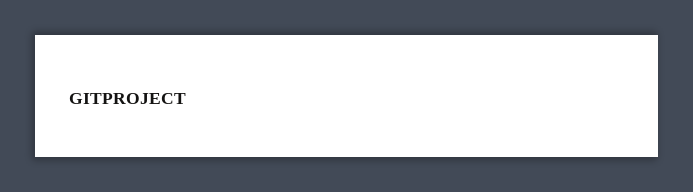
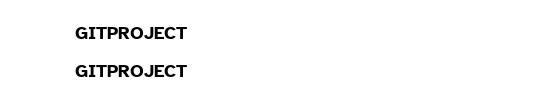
[69,93,186,104] GITPROJECT -> [75,27,187,39] [75,65,187,77] GITPROJECT // GITPROJECT

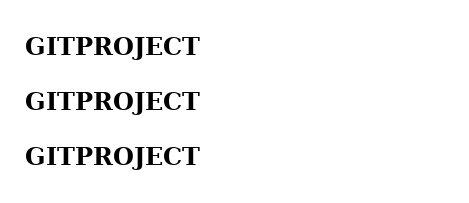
[75,27,187,39] [75,65,187,77] GITPROJECT // GITPROJECT -> [25,37,200,60] [25,92,200,115] [25,147,200,170] GITPROJECT // GITPROJECT // GITPROJECT

